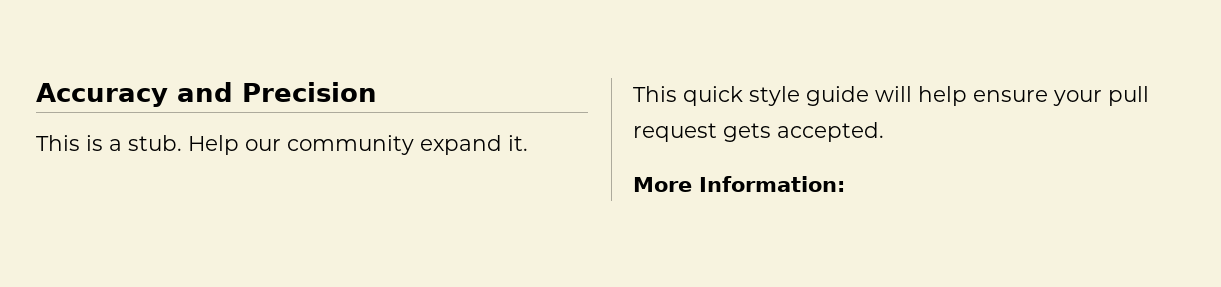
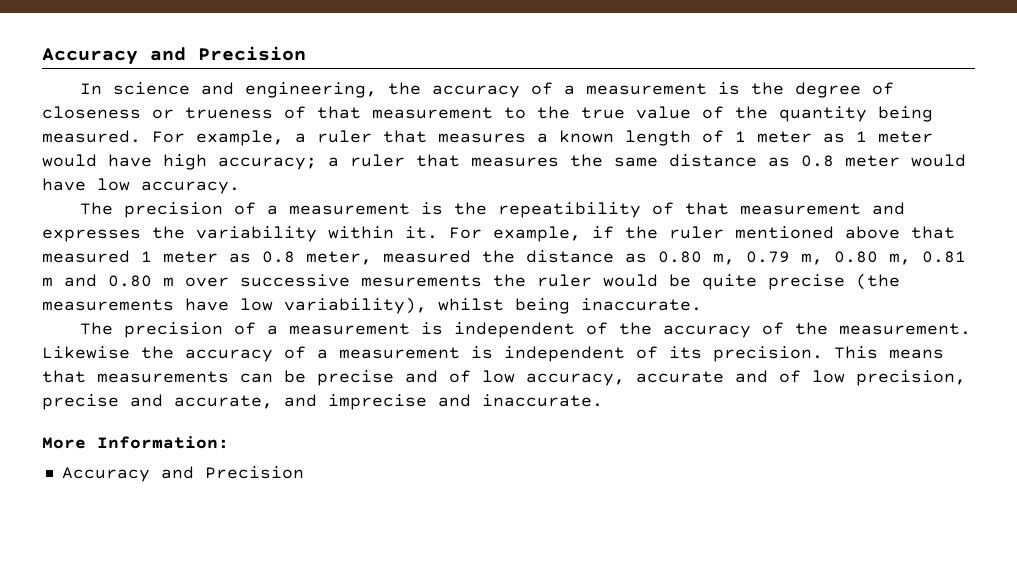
[36,135,528,155] [633,86,1149,106] [633,122,884,142] This is a stub. Help our community expand it. // This quick style guide will help ensure your pull request gets accepted. -> [79,82,894,98] [42,106,933,122] [42,130,933,146] [42,154,966,170] [42,178,240,194] [79,202,905,218] [42,226,955,242] [42,250,966,265] [42,273,900,290] [42,297,702,314] [79,322,971,338] [42,346,944,362] [42,370,966,386] [42,394,603,410] In science and engineering, the accuracy of a measurement is the degree of closeness or trueness of that measurement to the true value of the quantity being measured. For example, a ruler that measures a known length of 1 meter as 1 meter would have high accuracy; a ruler that measures the same distance as 0.8 meter would have low accuracy. // The precision of a measurement is the repeatibility of that measurement and expresses the variability within it. For example, if the ruler mentioned above that measured 1 meter as 0.8 meter, measured the distance as 0.80 m, 0.79 m, 0.80 m, 0.81 m and 0.80 m over successive mesurements the ruler would be quite precise (the measurements have low variability), whilst being inaccurate. // The precision of a measurement is independent of the accuracy of the measurement. Likewise the accuracy of a measurement is independent of its precision. This means that measurements can be precise and of low accuracy, accurate and of low precision, precise and accurate, and imprecise and inaccurate.
(845, 184) none -> [61,466,304,482] // Accuracy and Precision

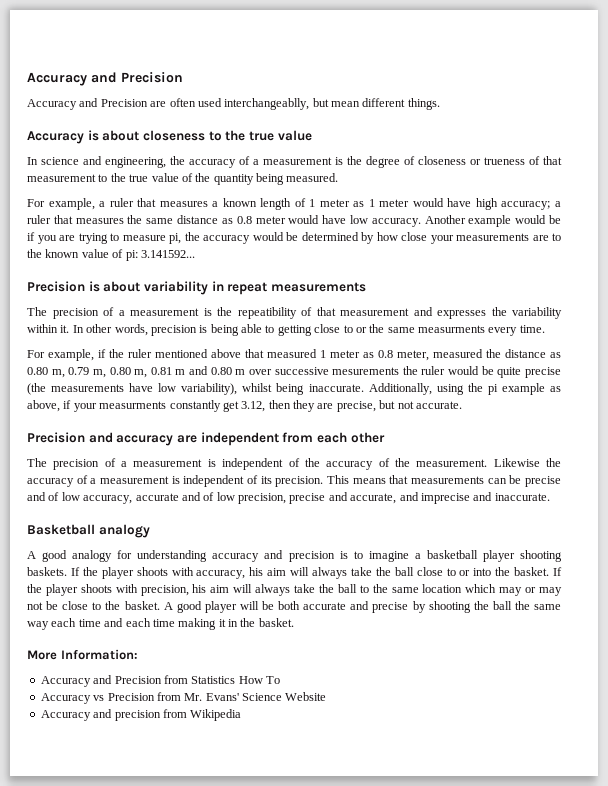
[42,46,306,65] Accuracy and Precision -> [27,72,183,86] [27,98,440,110] [27,130,312,144] Accuracy and Precision // Accuracy and Precision are often used interchangeablly, but mean different things. // Accuracy is about closeness to the true value
(141, 136) none -> (339, 177) //
(240, 187) none -> [424,215,561,227] [27,232,561,244] [27,249,195,261] [27,281,366,295] Another example would be if you are trying to measure pi, the accuracy would be determined by how close your measurements are to the known value of pi: 3.141592... // Precision is about variability in repeat measurements
(438, 232) none -> [72,324,545,336] In other words, precision is being able to getting close to or the same measurments every time. //
(702, 304) none -> [368,383,562,395] [27,400,462,412] [27,432,385,446] Additionally, using the pi example as above, if your measurments constantly get 3.12, then they are precise, but not accurate. // Precision and accuracy are independent from each other
(603, 400) none -> [27,524,150,538] [27,550,562,562] [27,567,562,579] [27,584,562,596] [27,601,562,613] [27,618,294,630] // Basketball analogy // A good analogy for understanding accuracy and precision is to imagine a basketball player shooting baskets. If the player shoots with accuracy, his aim will always take the ball close to or into the basket. If the player shoots with precision, his aim will always take the ball to the same location which may or may not be close to the basket. A good player will be both accurate and precise by shooting the ball the same way each time and each time making it in the basket.
(304, 472) none -> [163,675,280,684] [40,692,327,704] [40,709,242,721] from Statistics How To // Accuracy vs Precision from Mr. Evans' Science Website // Accuracy and precision from Wikipedia

